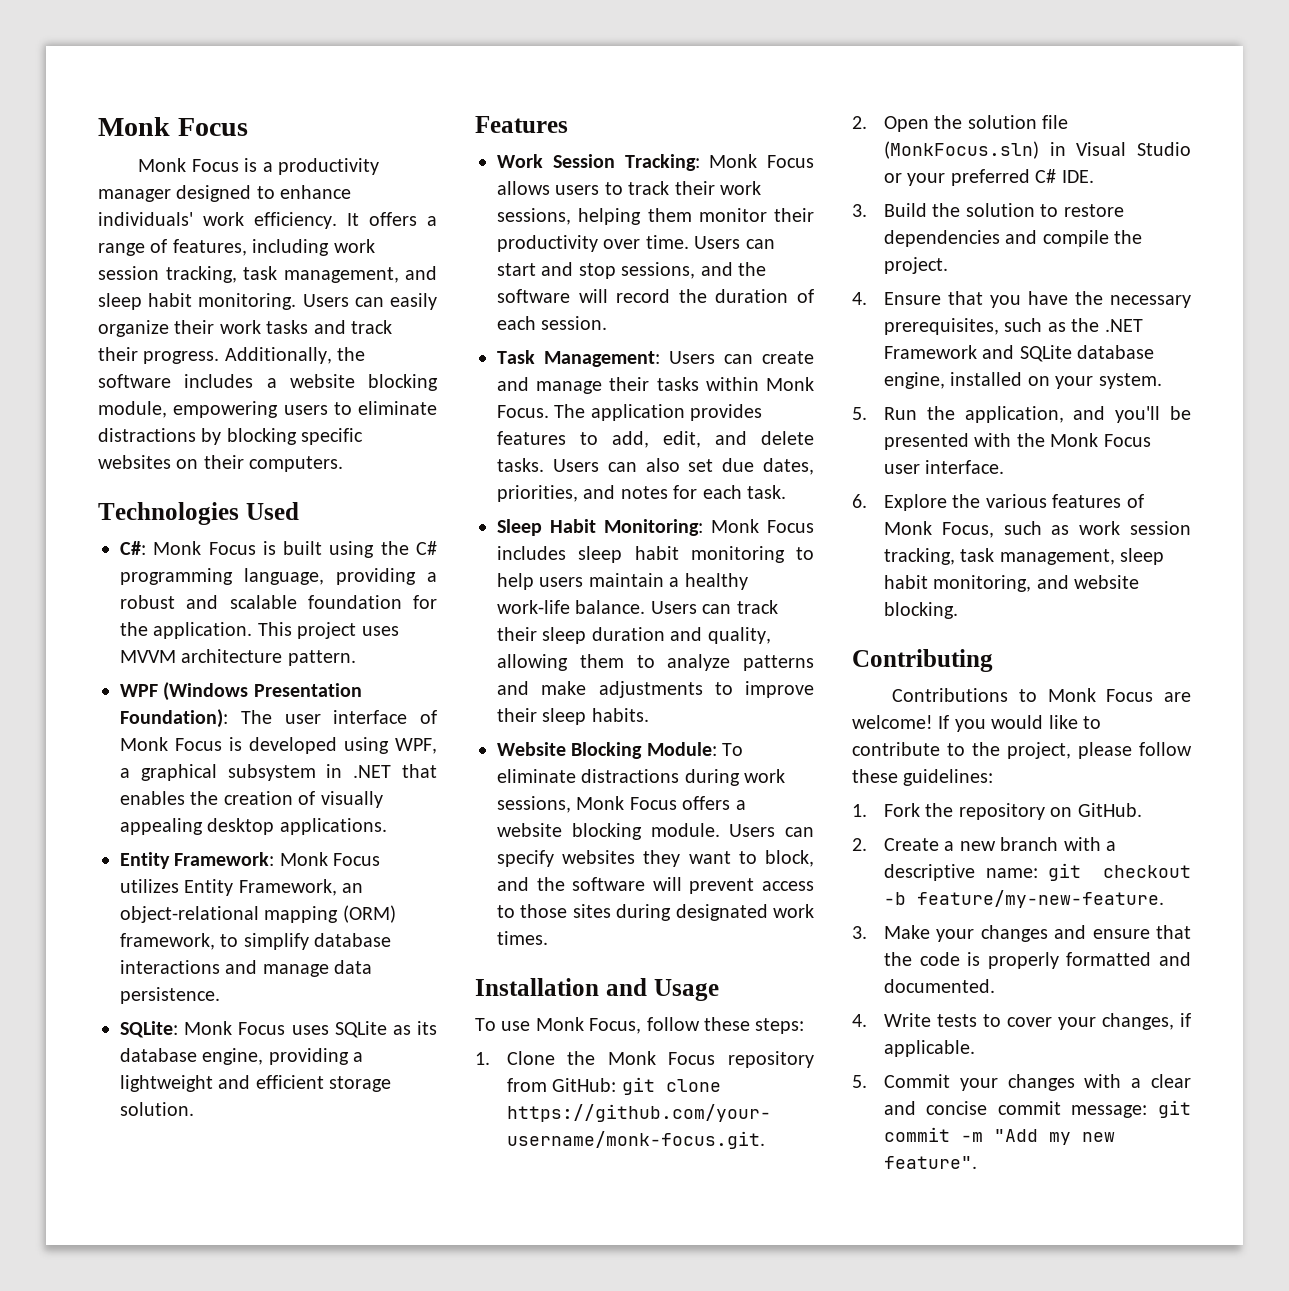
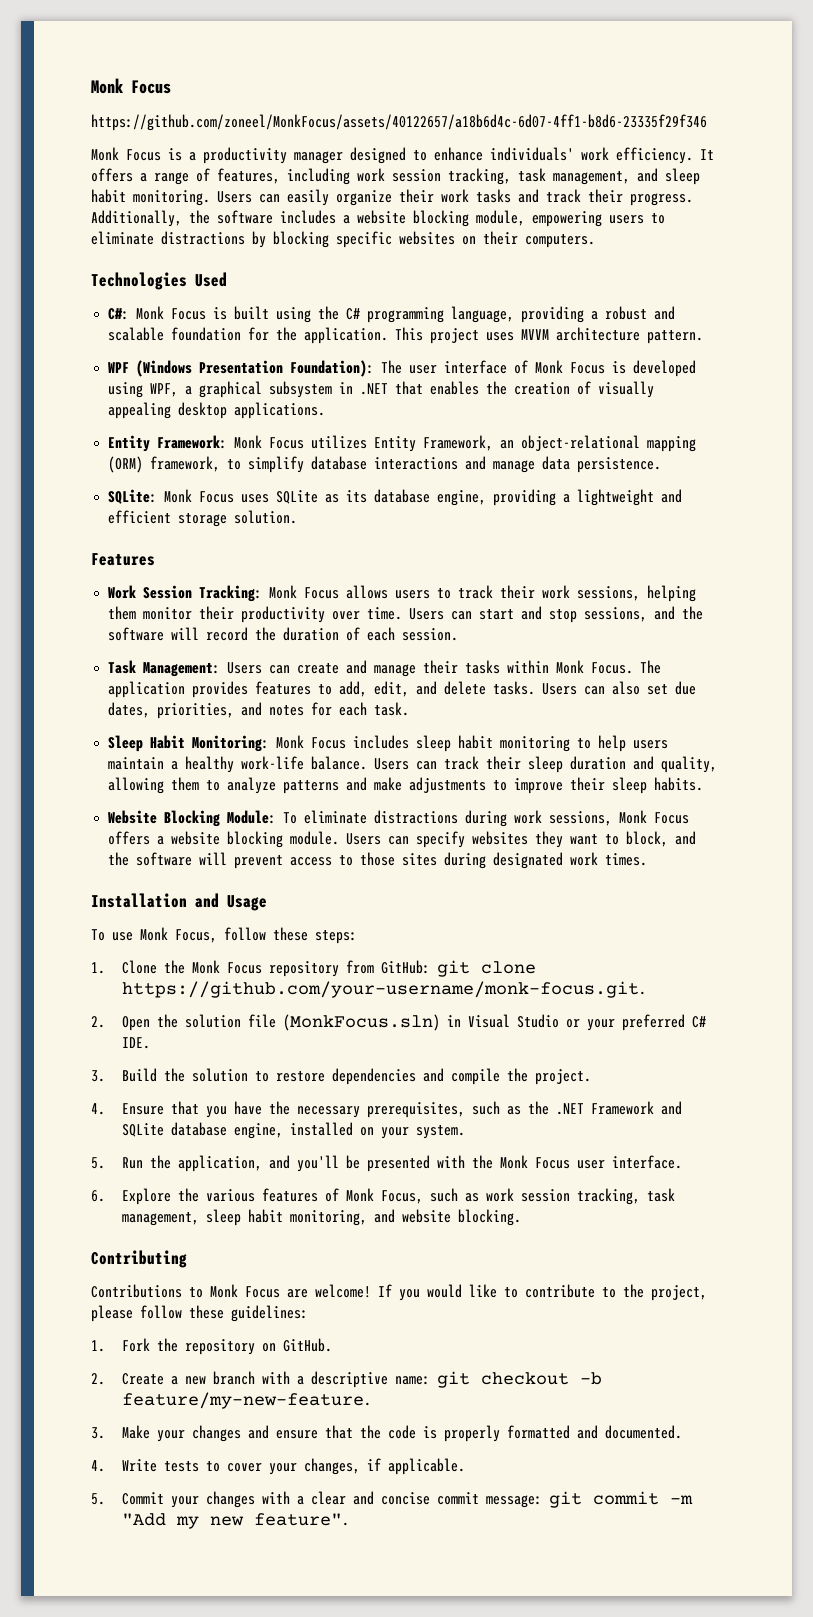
[98,117,248,136] Monk Focus -> [91,78,171,94] [91,114,707,131] Monk Focus // https://github.com/zoneel/MonkFocus/assets/40122657/a18b6d4c-6d07-4ff1-b8d6-23335f29f346

